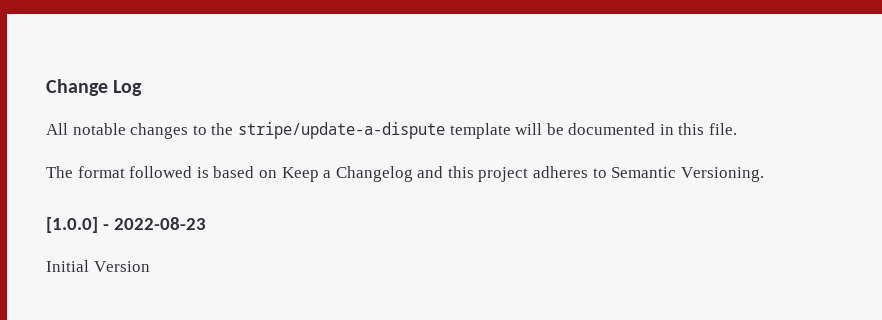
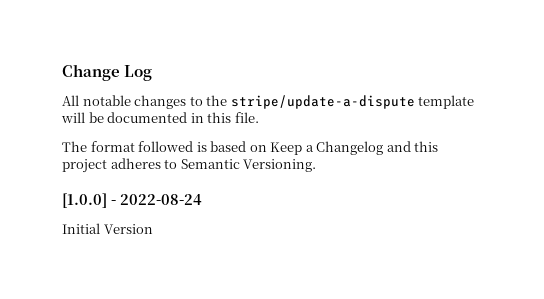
[113,217,206,230] 2022-08-23 -> [120,194,202,205] 2022-08-24

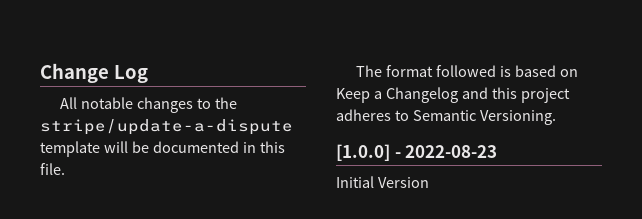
[120,194,202,205] 2022-08-24 -> [405,145,498,158] 2022-08-23

